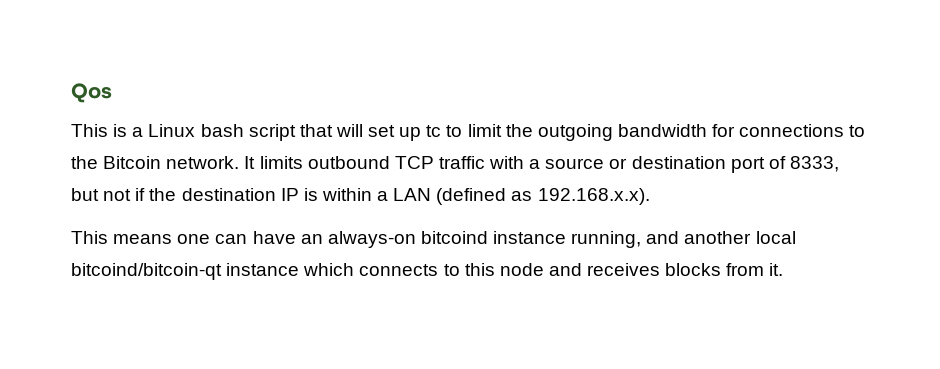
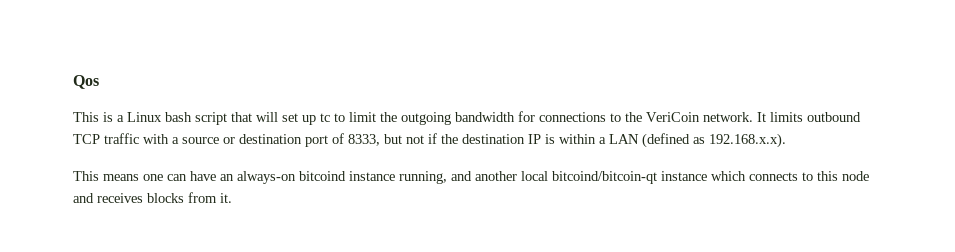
[103,156,162,169] Bitcoin -> [646,112,700,122] VeriCoin

